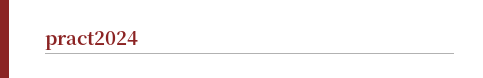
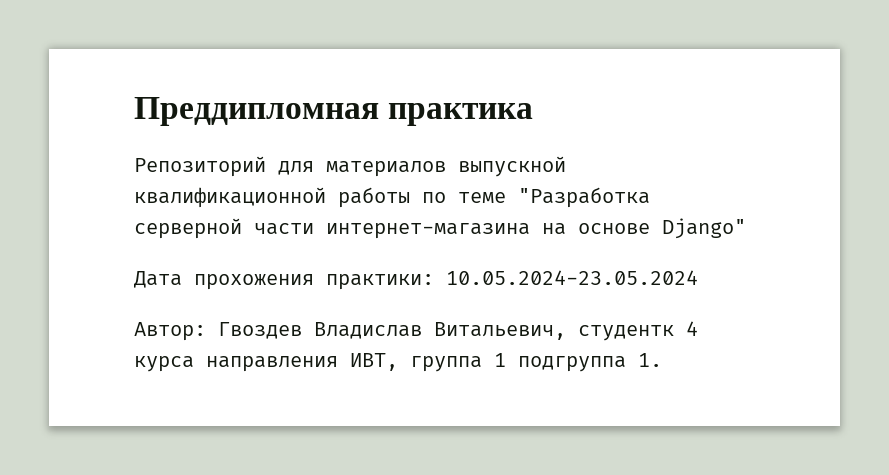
[45,31,138,50] pract2024 -> [134,97,534,126] [134,156,566,177] [134,187,650,208] [134,218,746,239] [134,270,698,290] [134,321,698,341] [134,353,662,372] Преддипломная практика // Репозиторий для материалов выпускной квалификационной работы по теме "Разработка серверной части интернет-магазина на основе Django" // Дата прохожения практики: 10.05.2024-23.05.2024 // Автор: Гвоздев Владислав Витальевич, студентк 4 курса направления ИВТ, группа 1 подгруппа 1.

